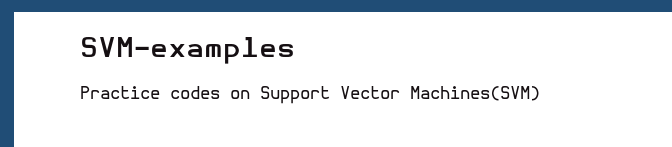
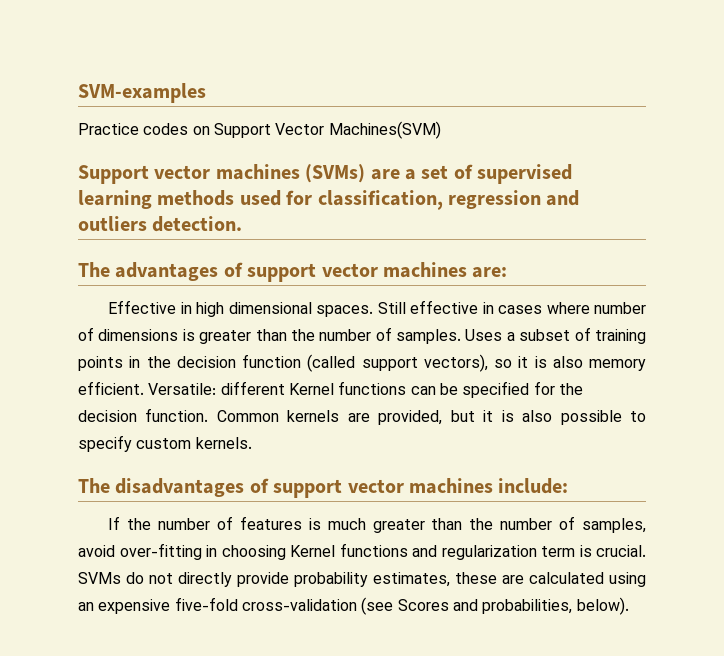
(540, 93) none -> [78,164,573,184] [78,190,580,210] [78,216,243,232] [78,262,508,282] [108,300,646,317] [78,327,647,344] [78,354,646,372] [78,381,583,398] [78,408,646,425] [78,435,252,452] [78,478,569,498] [108,516,647,533] [78,543,646,560] [78,572,646,587] [78,597,629,615] // Support vector machines (SVMs) are a set of supervised learning methods used for classification, regression and outliers detection. // The advantages of support vector machines are: // Effective in high dimensional spaces. Still effective in cases where number of dimensions is greater than the number of samples. Uses a subset of training points in the decision function (called support vectors), so it is also memory efficient. Versatile: different Kernel functions can be specified for the decision function. Common kernels are provided, but it is also possible to specify custom kernels. // The disadvantages of support vector machines include: // If the number of features is much greater than the number of samples, avoid over-fitting in choosing Kernel functions and regularization term is crucial. SVMs do not directly provide probability estimates, these are calculated using an expensive five-fold cross-validation (see Scores and probabilities, below).

